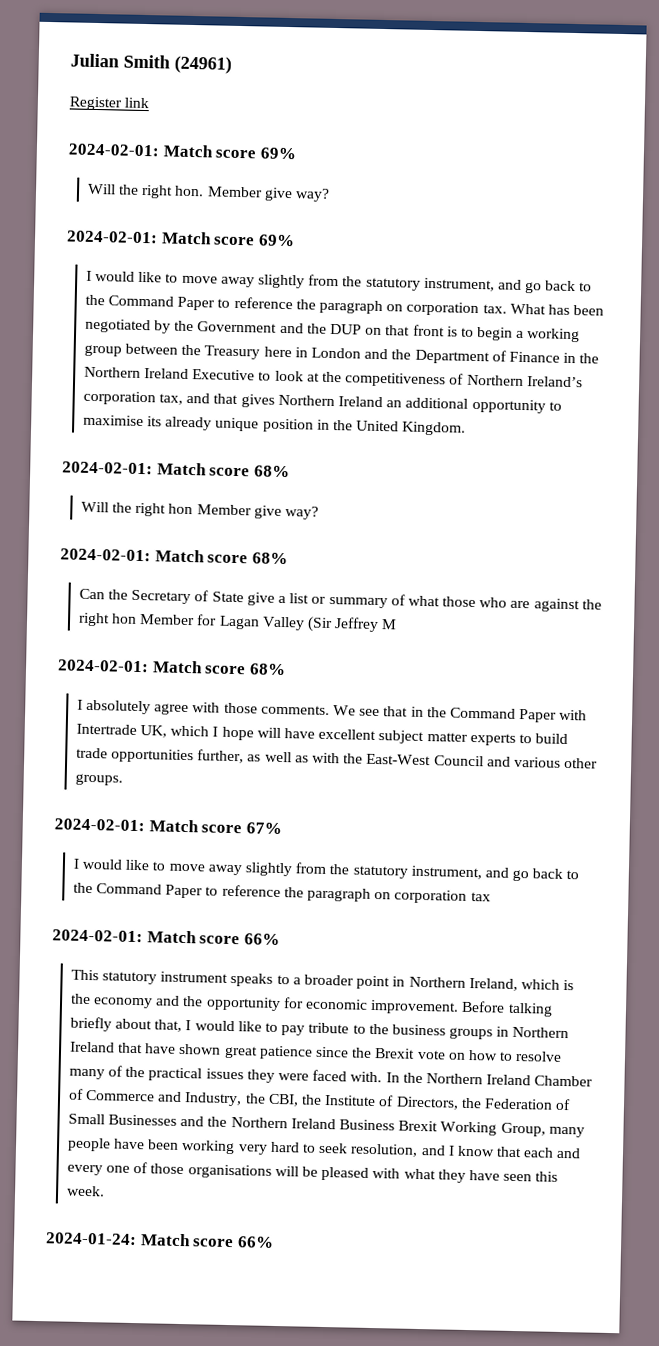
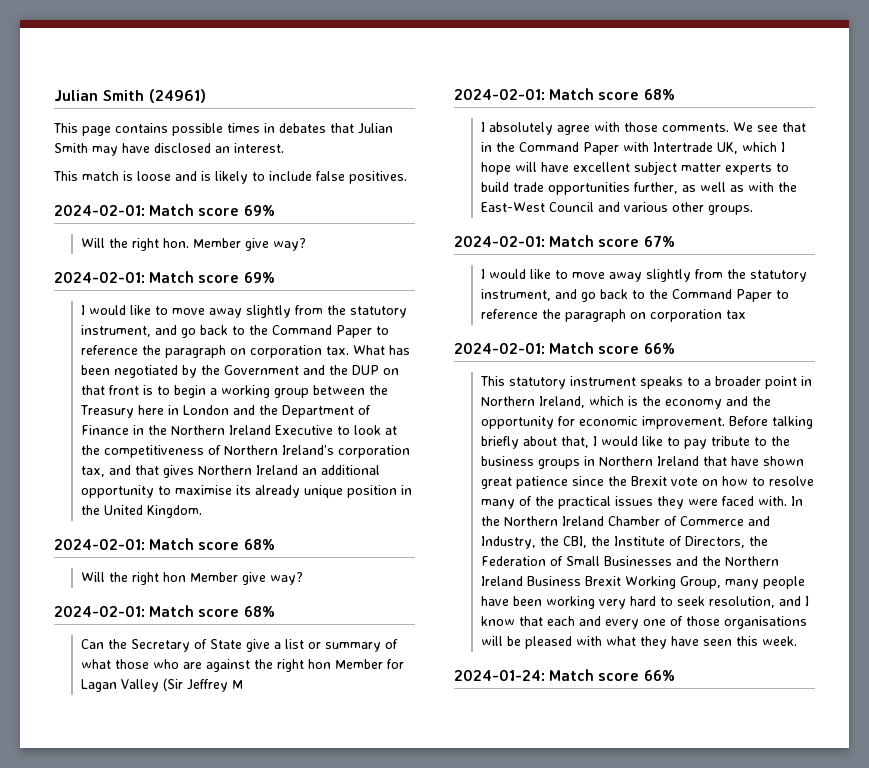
[69,96,151,111] Register link -> [53,123,393,136] [54,143,284,156] [53,171,407,184] This page contains possible times in debates that Julian Smith may have disclosed an interest. // This match is loose and is likely to include false positives.

